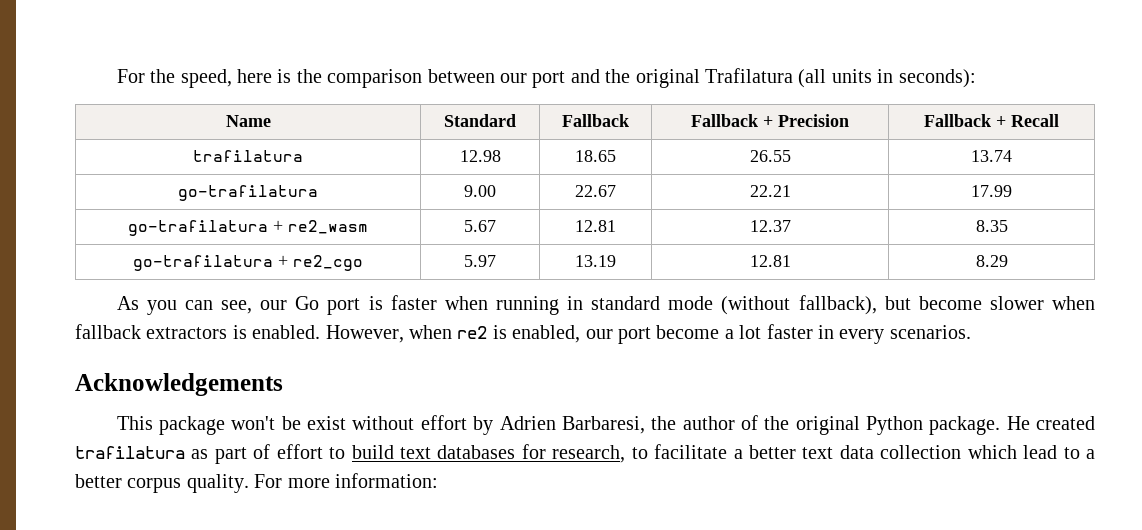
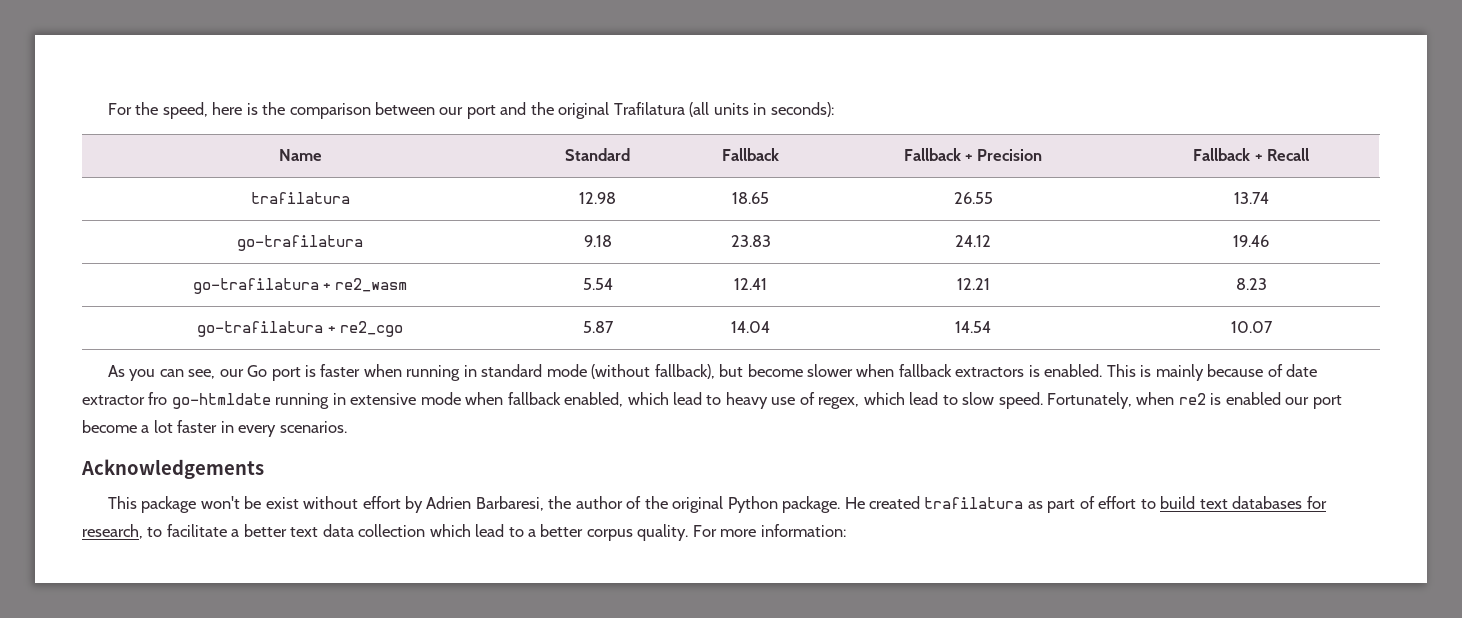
[464,185,496,197] [575,185,616,197] [749,185,791,197] [971,185,1012,197] 9.00 | 22.67 | 22.21 | 17.99 -> [583,235,612,247] [730,235,771,247] [955,235,991,247] [1233,235,1269,247] 9.18 | 23.83 | 24.12 | 19.46
[464,220,496,232] [575,220,616,232] [749,220,791,232] [975,220,1008,232] 5.67 | 12.81 | 12.37 | 8.35 -> [582,278,613,290] [734,278,767,290] [956,278,990,290] [1235,278,1267,290] 5.54 | 12.41 | 12.21 | 8.23
[464,255,496,267] [575,255,616,267] [749,255,791,267] [975,255,1008,267] 5.97 | 13.19 | 12.81 | 8.29 -> [582,321,614,333] [731,321,770,333] [955,321,991,333] [1230,321,1273,333] 5.87 | 14.04 | 14.54 | 10.07
[325,325,404,343] However, -> [1106,364,1317,381] [82,392,1133,409] This is mainly because of date extractor fro go-htmldate running in extensive mode when fallback enabled, which lead to heavy use of regex, which lead to slow speed. Fortunately,
[512,325,581,343] enabled, -> [1225,392,1281,405] enabled

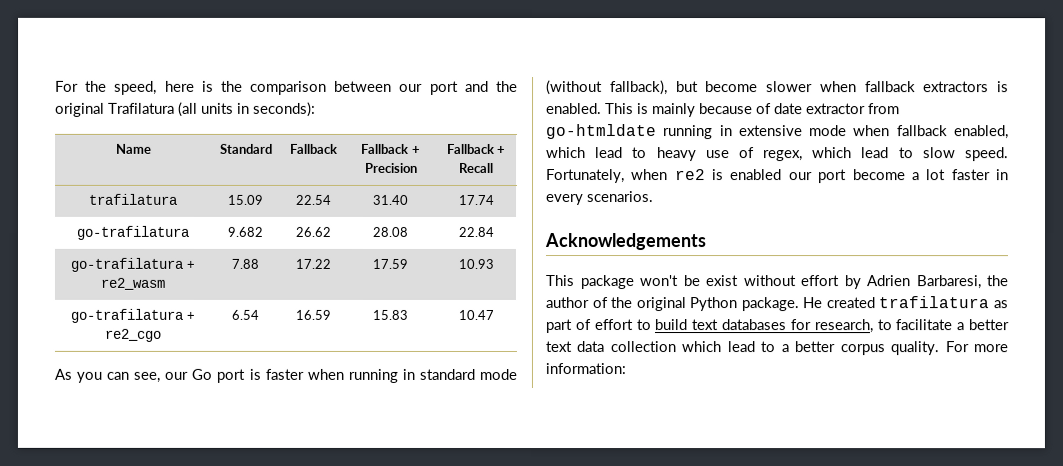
[579,192,616,204] [732,192,769,204] [953,192,993,204] [1233,192,1269,204] [237,235,363,251] [583,235,612,247] [730,235,771,247] [955,235,991,247] [1233,235,1269,247] 12.98 | 18.65 | 26.55 | 13.74 // go-trafilatura | 9.18 | 23.83 | 24.12 | 19.46 -> [228,194,264,205] [295,194,332,205] [373,194,409,205] [458,194,495,205] [76,225,190,240] [227,226,264,237] [294,226,332,237] [372,226,409,237] [457,226,495,237] 15.09 | 22.54 | 31.40 | 17.74 // go-trafilatura | 9.682 | 26.62 | 28.08 | 22.84
[582,278,613,290] [734,278,767,290] [956,278,990,290] [1235,278,1267,290] 5.54 | 12.41 | 12.21 | 8.23 -> [231,258,259,269] [294,258,331,269] [372,258,408,269] [457,258,494,269] 7.88 | 17.22 | 17.59 | 10.93
[582,321,614,333] [731,321,770,333] [955,321,991,333] [1230,321,1273,333] 5.87 | 14.04 | 14.54 | 10.07 -> [231,309,259,320] [294,309,331,320] [372,309,408,320] [457,309,494,320] 6.54 | 16.59 | 15.83 | 10.47
[148,392,168,405] fro -> [868,103,900,115] from

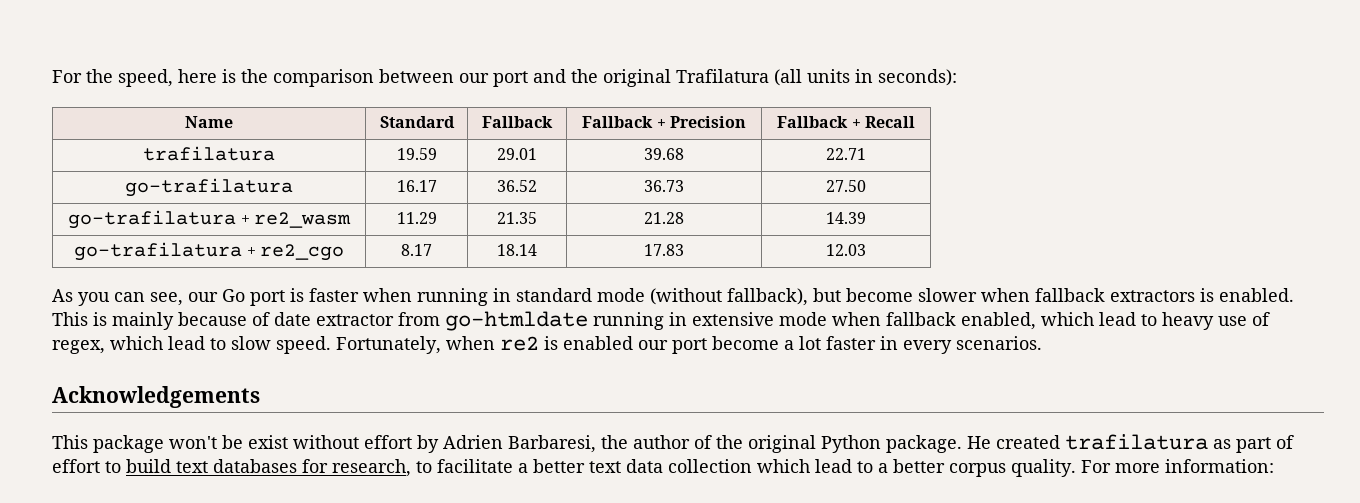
[228,194,264,205] [295,194,332,205] [373,194,409,205] [458,194,495,205] [76,225,190,240] [227,226,264,237] [294,226,332,237] [372,226,409,237] [457,226,495,237] 15.09 | 22.54 | 31.40 | 17.74 // go-trafilatura | 9.682 | 26.62 | 28.08 | 22.84 -> [396,148,437,160] [497,148,537,160] [644,148,684,160] [826,148,866,160] [124,178,293,197] [396,180,437,192] [497,180,537,192] [644,180,684,192] [826,180,866,192] 19.59 | 29.01 | 39.68 | 22.71 // go-trafilatura | 16.17 | 36.52 | 36.73 | 27.50
[231,258,259,269] [294,258,331,269] [372,258,408,269] [457,258,494,269] 7.88 | 17.22 | 17.59 | 10.93 -> [396,212,437,224] [497,212,537,224] [644,212,684,224] [826,212,866,224] 11.29 | 21.35 | 21.28 | 14.39
[231,309,259,320] [294,309,331,320] [372,309,408,320] [457,309,494,320] 6.54 | 16.59 | 15.83 | 10.47 -> [401,244,432,256] [497,244,537,256] [644,244,684,256] [826,244,866,256] 8.17 | 18.14 | 17.83 | 12.03

